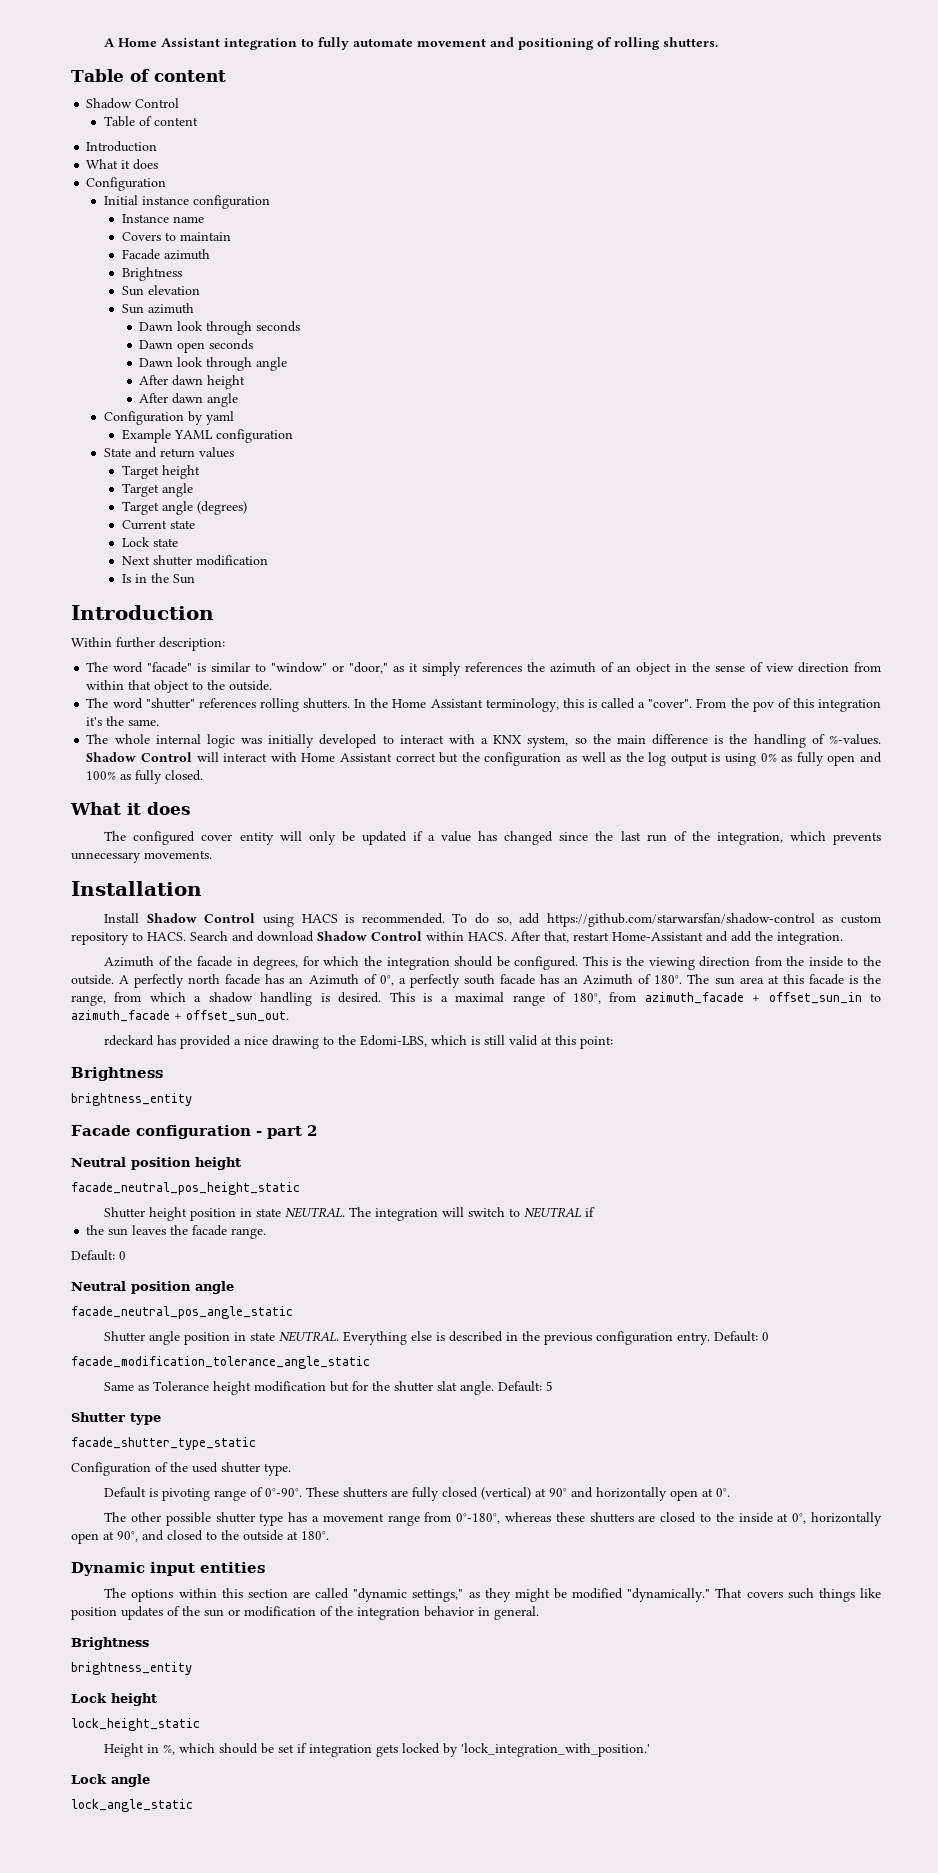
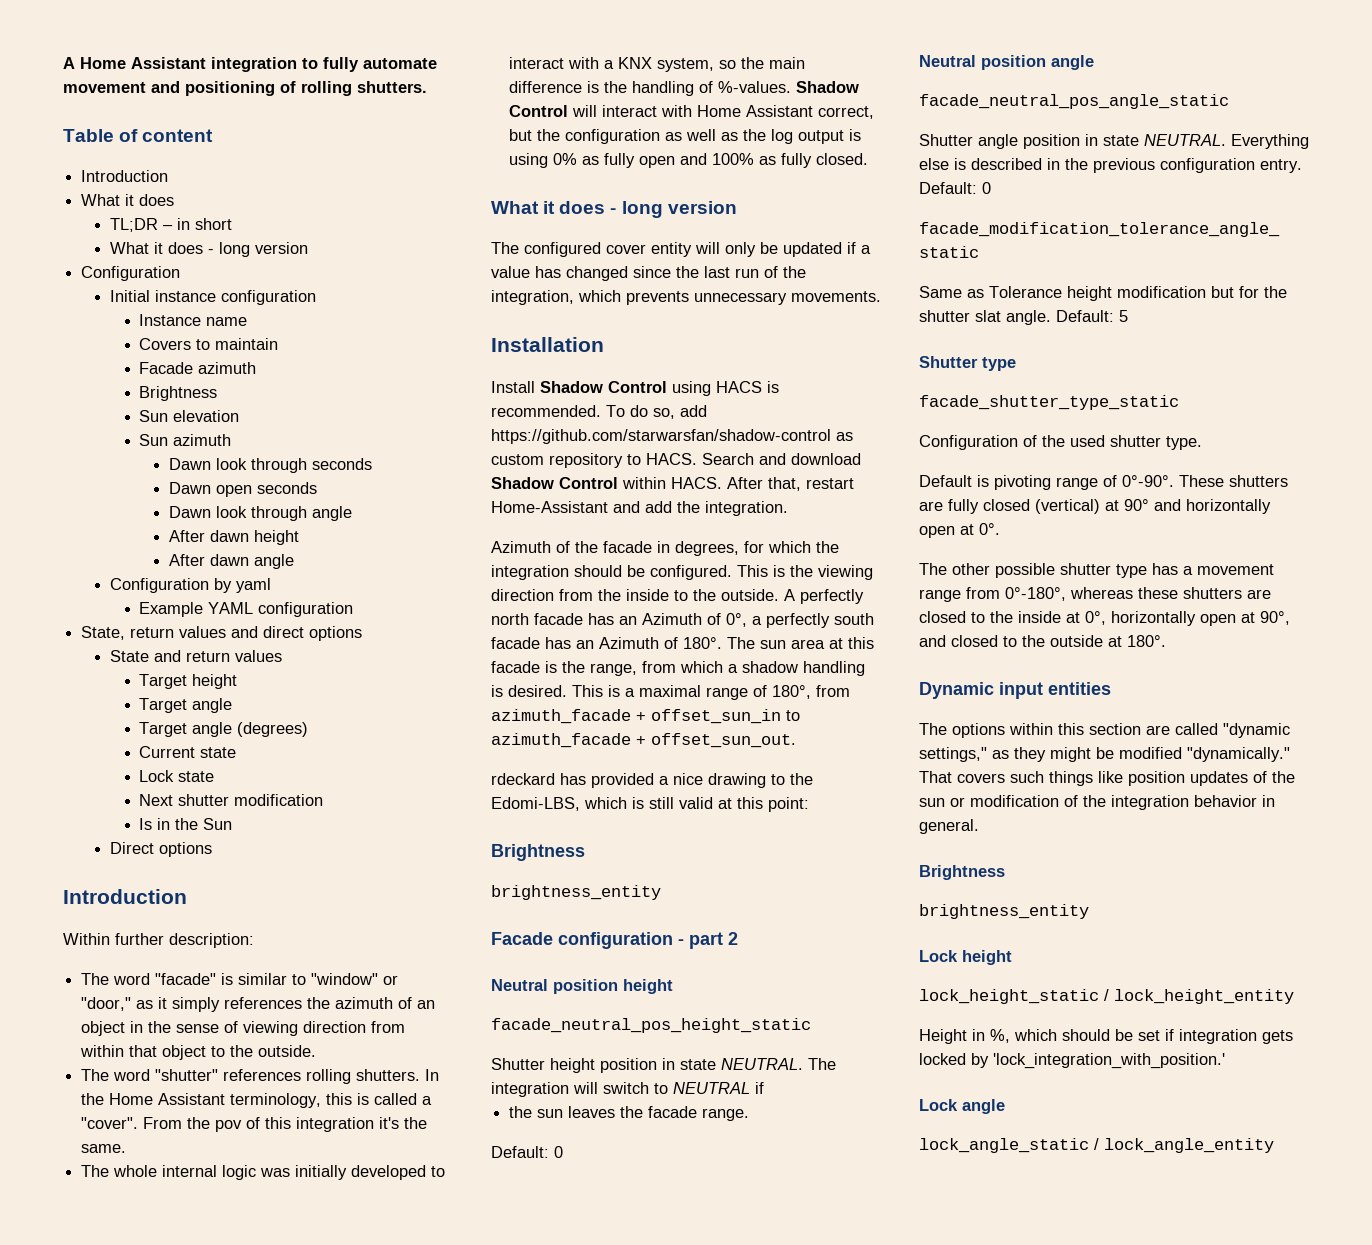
[86,98,180,109] [104,116,199,127] // Shadow Control // Table of content -> (214, 135) none
(159, 164) none -> [110,218,233,232] [110,242,309,257] // TL;DR – in short // What it does - long version
(293, 436) none -> [81,626,363,641] // State, return values and direct options
(195, 579) none -> [110,842,213,857] // Direct options
[766,663,795,672] view -> [243,1021,299,1036] viewing
[395,753,436,762] correct -> [818,106,875,119] correct,
(191, 808) none -> [610,201,737,218] - long version
(200, 1724) none -> [1104,989,1294,1004] / lock_height_entity
(193, 1805) none -> [1094,1138,1274,1153] / lock_angle_entity

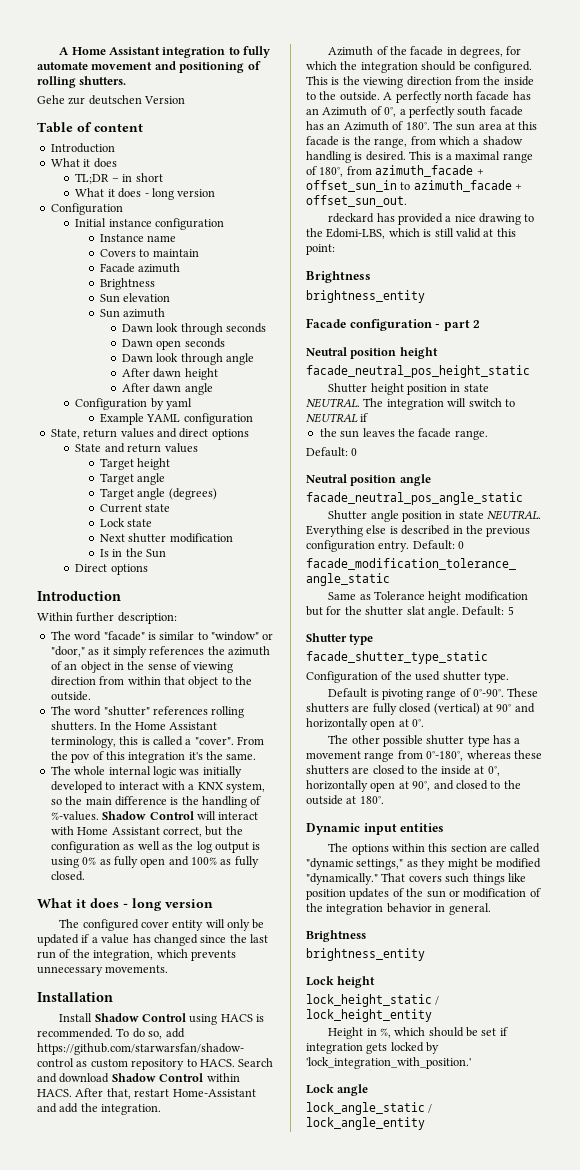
(427, 87) none -> [37,95,186,105] // Gehe zur deutschen Version

